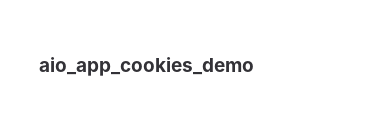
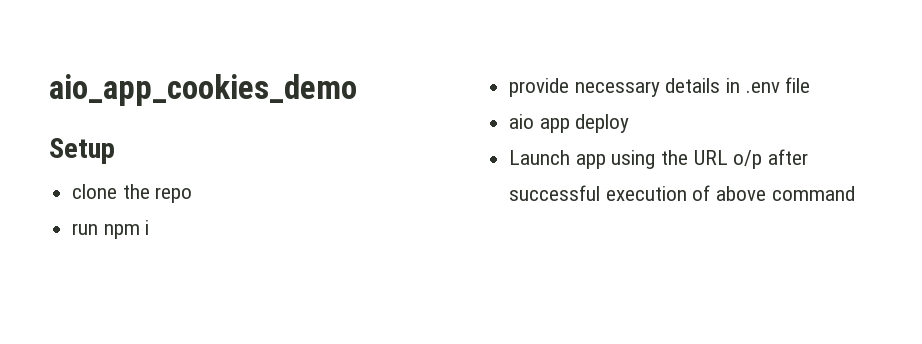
(254, 66) none -> [49,138,115,164] [72,184,193,203] [72,220,150,239] [509,77,811,97] [509,114,630,133] [509,149,809,169] [509,185,855,201] // Setup // clone the repo // run npm i // provide necessary details in .env file // aio app deploy // Launch app using the URL o/p after successful execution of above command

